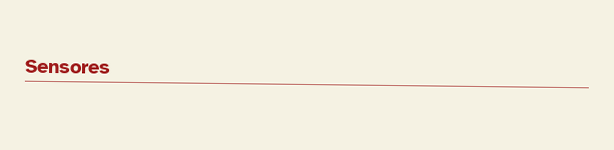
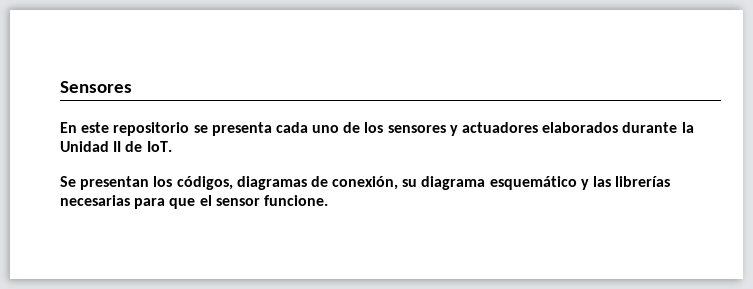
(111, 66) none -> [60,122,694,136] [60,141,172,152] [60,176,671,190] [60,195,328,209] // En este repositorio se presenta cada uno de los sensores y actuadores elaborados durante la Unidad II de IoT. // Se presentan los códigos, diagramas de conexión, su diagrama esquemático y las librerías necesarias para que el sensor funcione.

